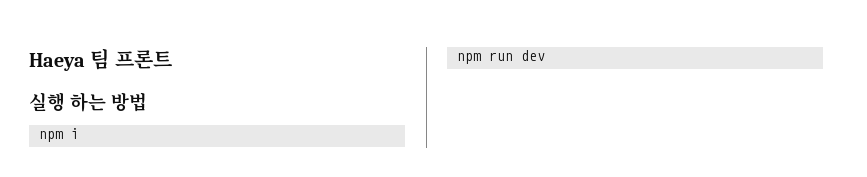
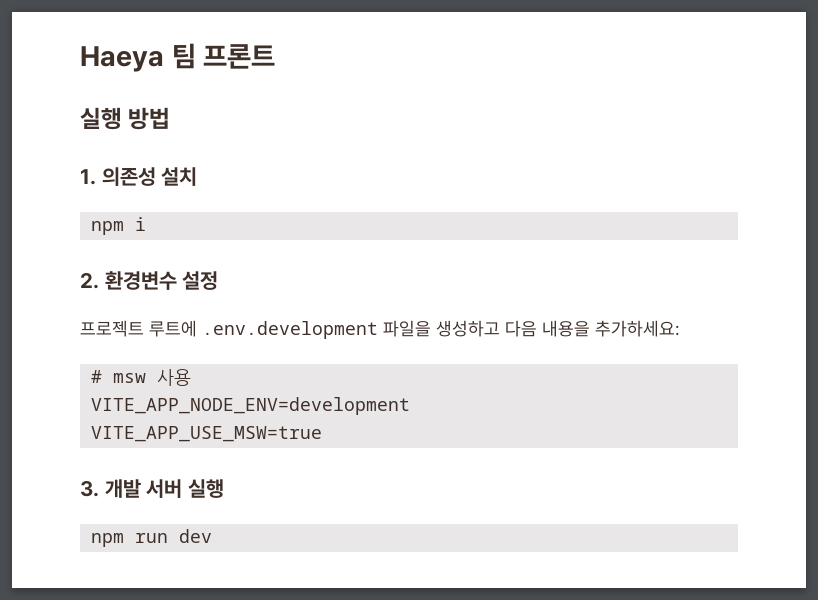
[69,92,106,112] 하는 -> (122, 118) none
(147, 102) none -> [80,167,198,186] // 1. 의존성 설치
(79, 133) none -> [80,271,219,290] [80,320,680,339] [90,369,191,386] [90,397,410,415] [90,426,322,442] [80,479,225,498] // 2. 환경변수 설정 // 프로젝트 루트에 .env.development 파일을 생성하고 다음 내용을 추가하세요: // # msw 사용 // VITE_APP_NODE_ENV=development // VITE_APP_USE_MSW=true // 3. 개발 서버 실행

